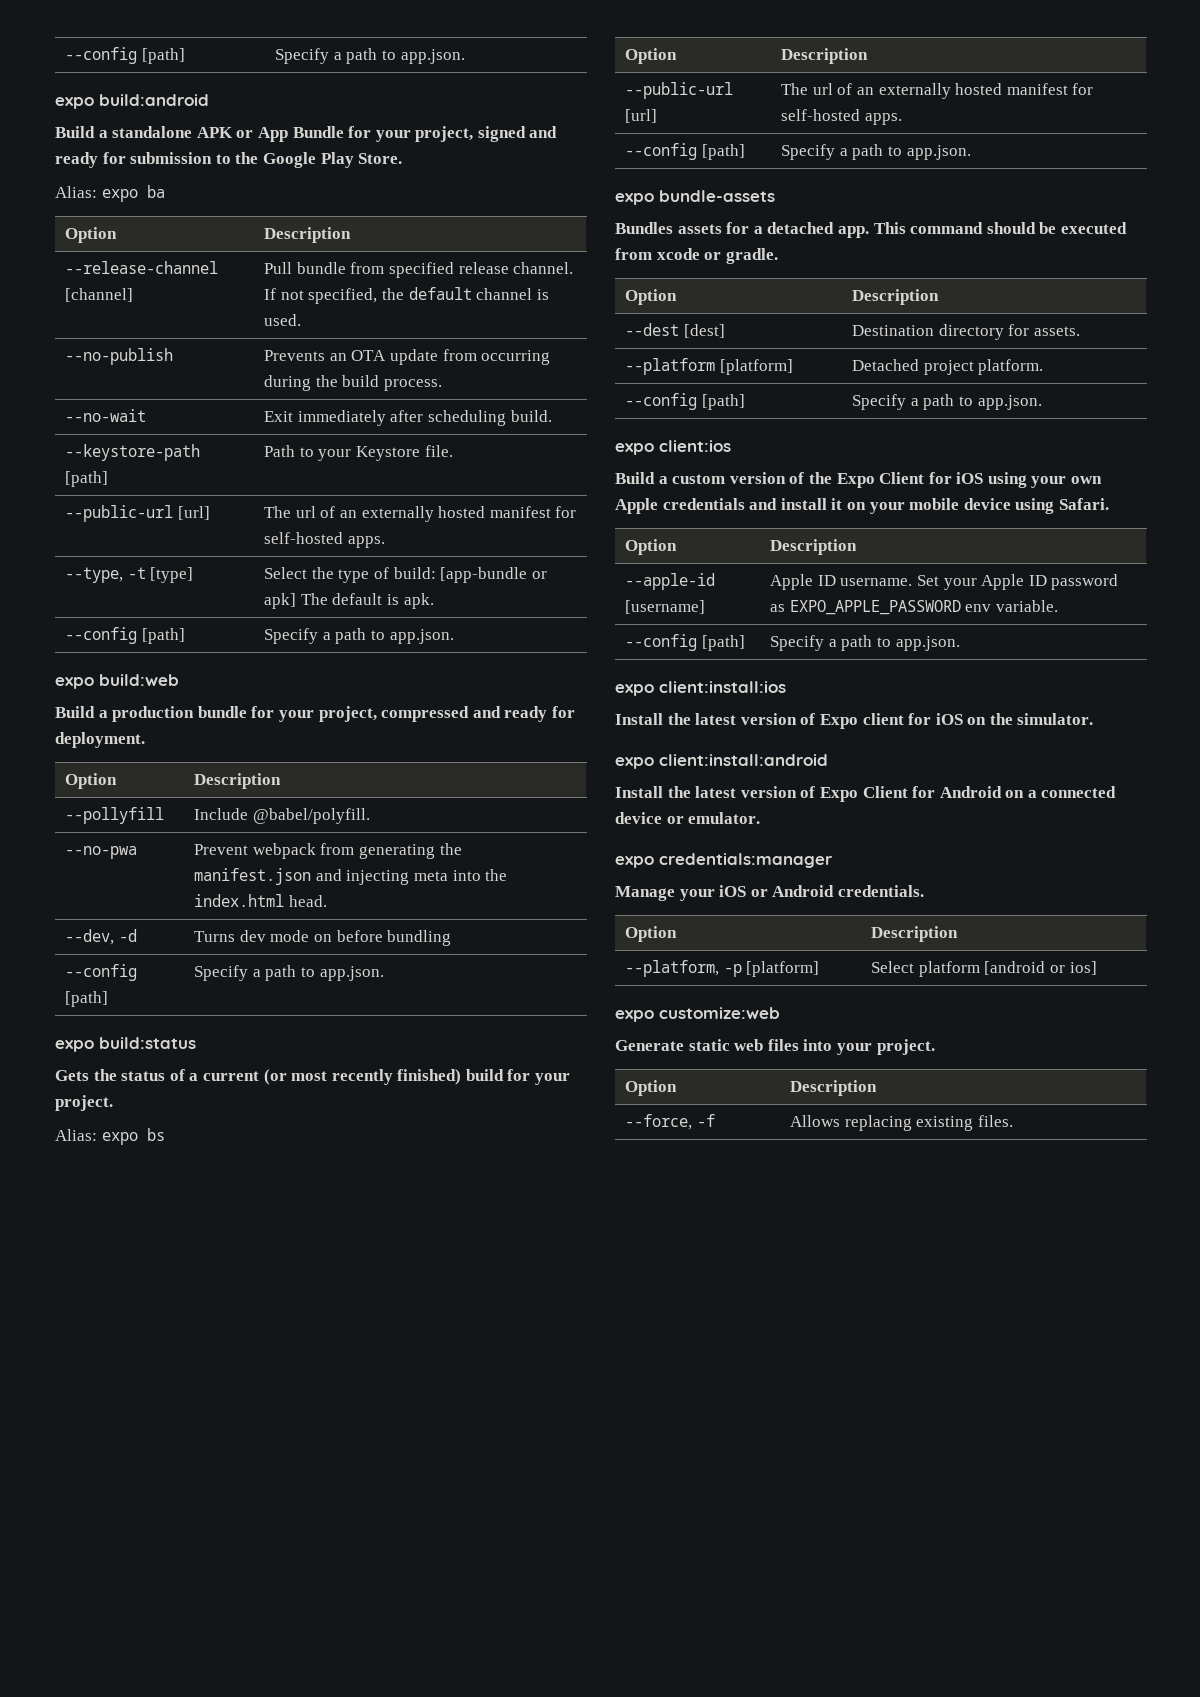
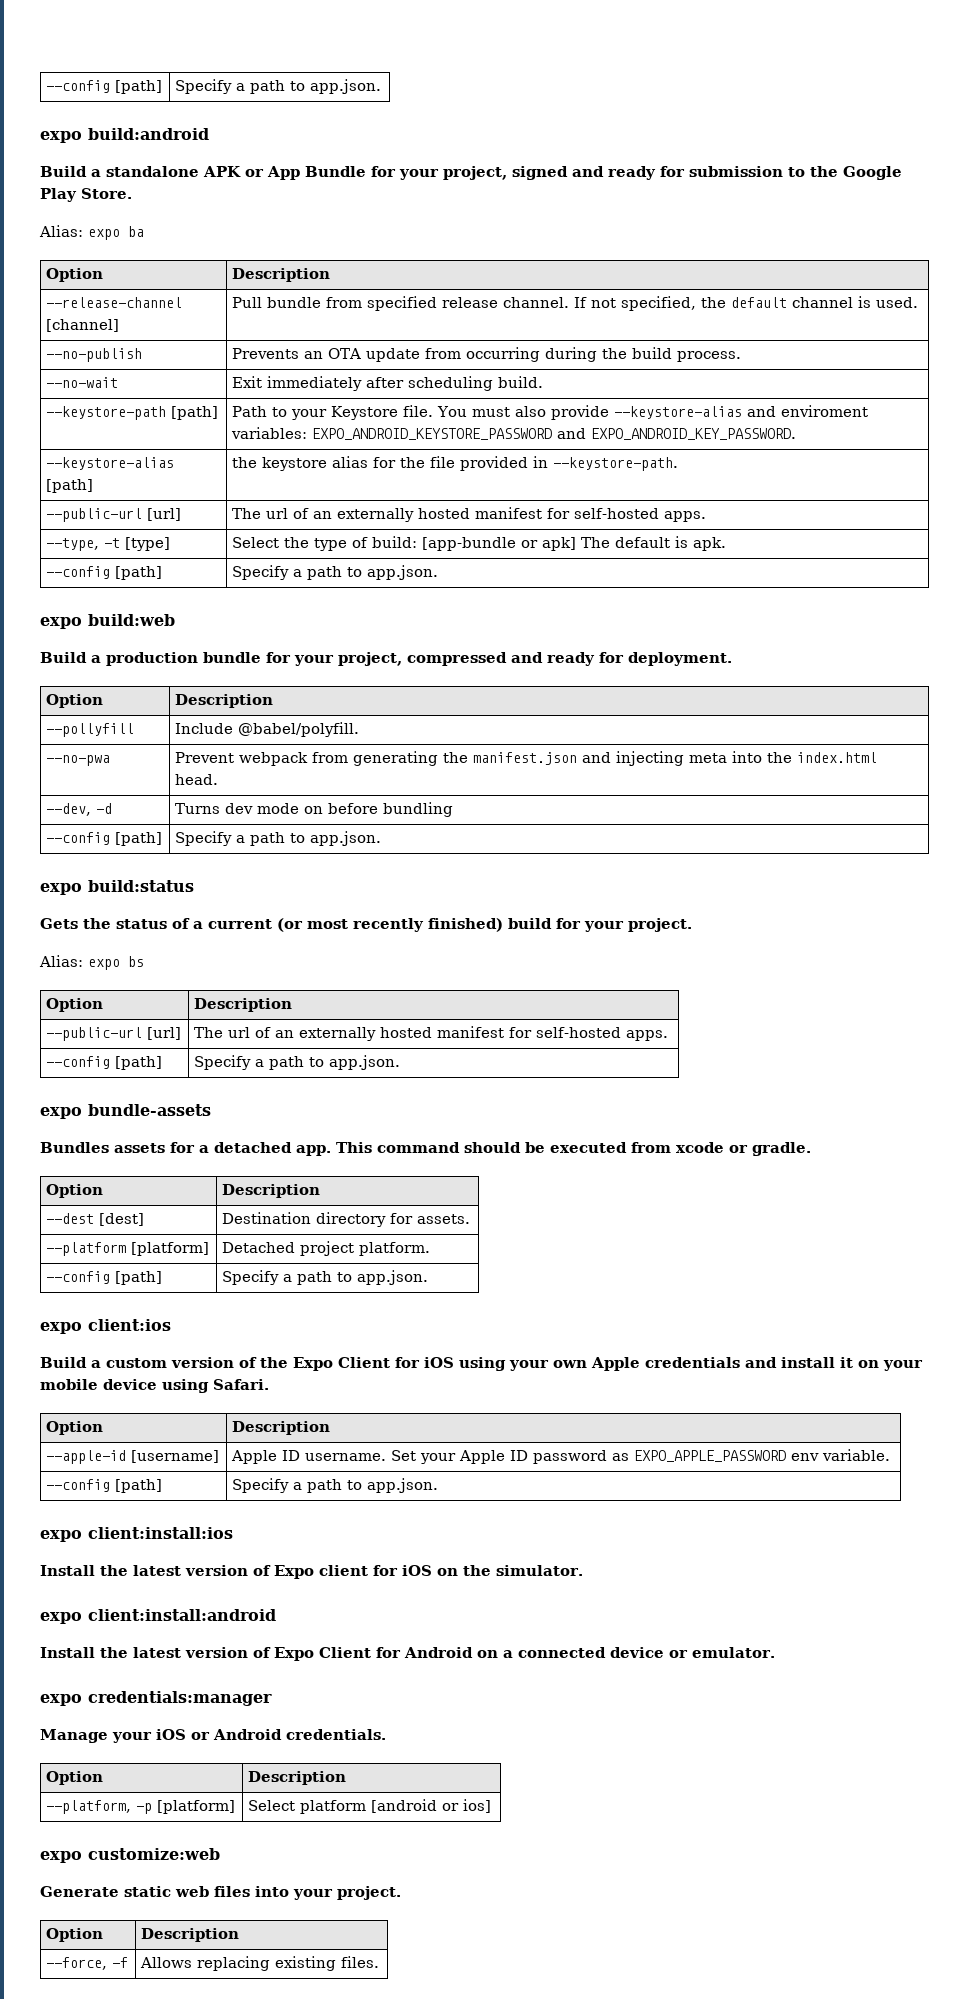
(453, 451) none -> [437,405,869,420] [231,427,797,440] [46,457,175,470] [46,479,94,493] [232,456,679,471] You must also provide --keystore-alias and enviroment variables: EXPO_ANDROID_KEYSTORE_PASSWORD and EXPO_ANDROID_KEY_PASSWORD. // --keystore-alias [path] | the keystore alias for the file provided in --keystore-path.

